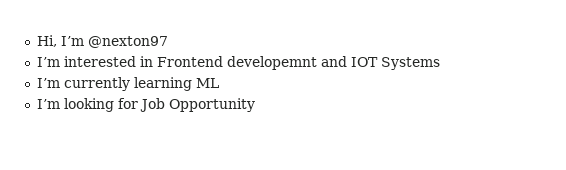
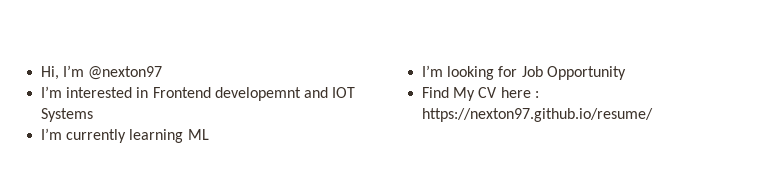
(255, 105) none -> [422,87,539,101] [422,108,654,122] // Find My CV here : https://nexton97.github.io/resume/

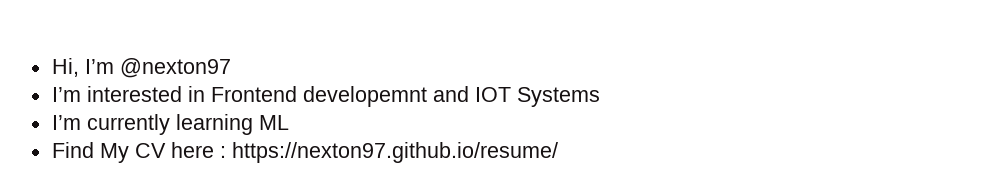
[422,65,626,80] // I’m looking for Job Opportunity -> (289, 122) none

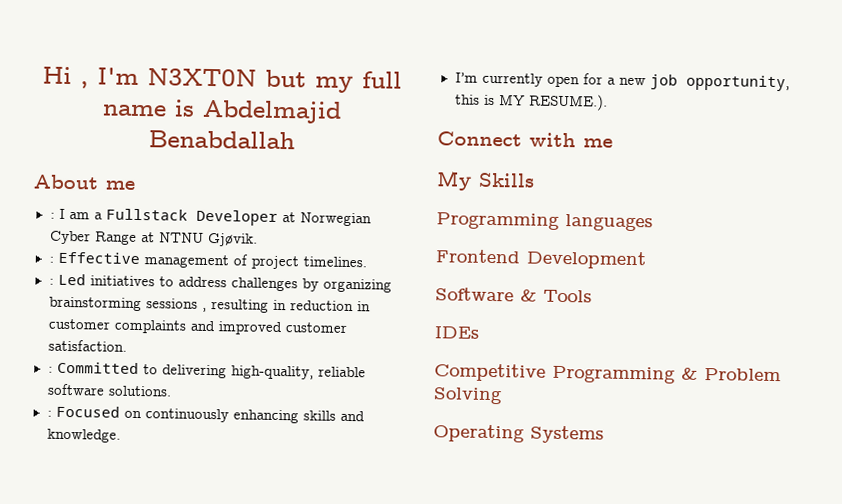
[51,58,231,78] [51,86,600,107] [51,114,289,135] [51,142,558,163] Hi, I’m @nexton97 // I’m interested in Frontend developemnt and IOT Systems // I’m currently learning ML // Find My CV here : https://nexton97.github.io/resume/ -> [42,66,402,94] [101,99,342,124] [147,130,295,150] [33,174,135,190] [49,208,372,227] [49,230,258,247] [48,251,367,270] [48,273,392,293] [48,296,371,313] [47,318,347,336] [47,339,127,352] [47,361,366,380] [46,383,172,397] [46,405,365,424] [46,428,121,443] [454,72,790,92] [454,93,608,111] [437,131,613,148] [436,170,535,191] [436,212,653,232] [435,249,647,270] [435,287,592,303] [434,326,479,339] [434,363,781,384] [433,387,503,405] [433,424,604,444] Hi , I'm N3XT0N but my full name is Abdelmajid Benabdallah // About me // : I am a Fullstack Developer at Norwegian Cyber Range at NTNU Gjøvik. // : Effective management of project timelines. // : Led initiatives to address challenges by organizing brainstorming sessions , resulting in reduction in customer complaints and improved customer satisfaction. // : Committed to delivering high-quality, reliable software solutions. // : Focused on continuously enhancing skills and knowledge. // I’m currently open for a new job opportunity, this is MY RESUME.). // Connect with me // My Skills // Programming languages // Frontend Development // Software & Tools // IDEs // Competitive Programming & Problem Solving // Operating Systems

